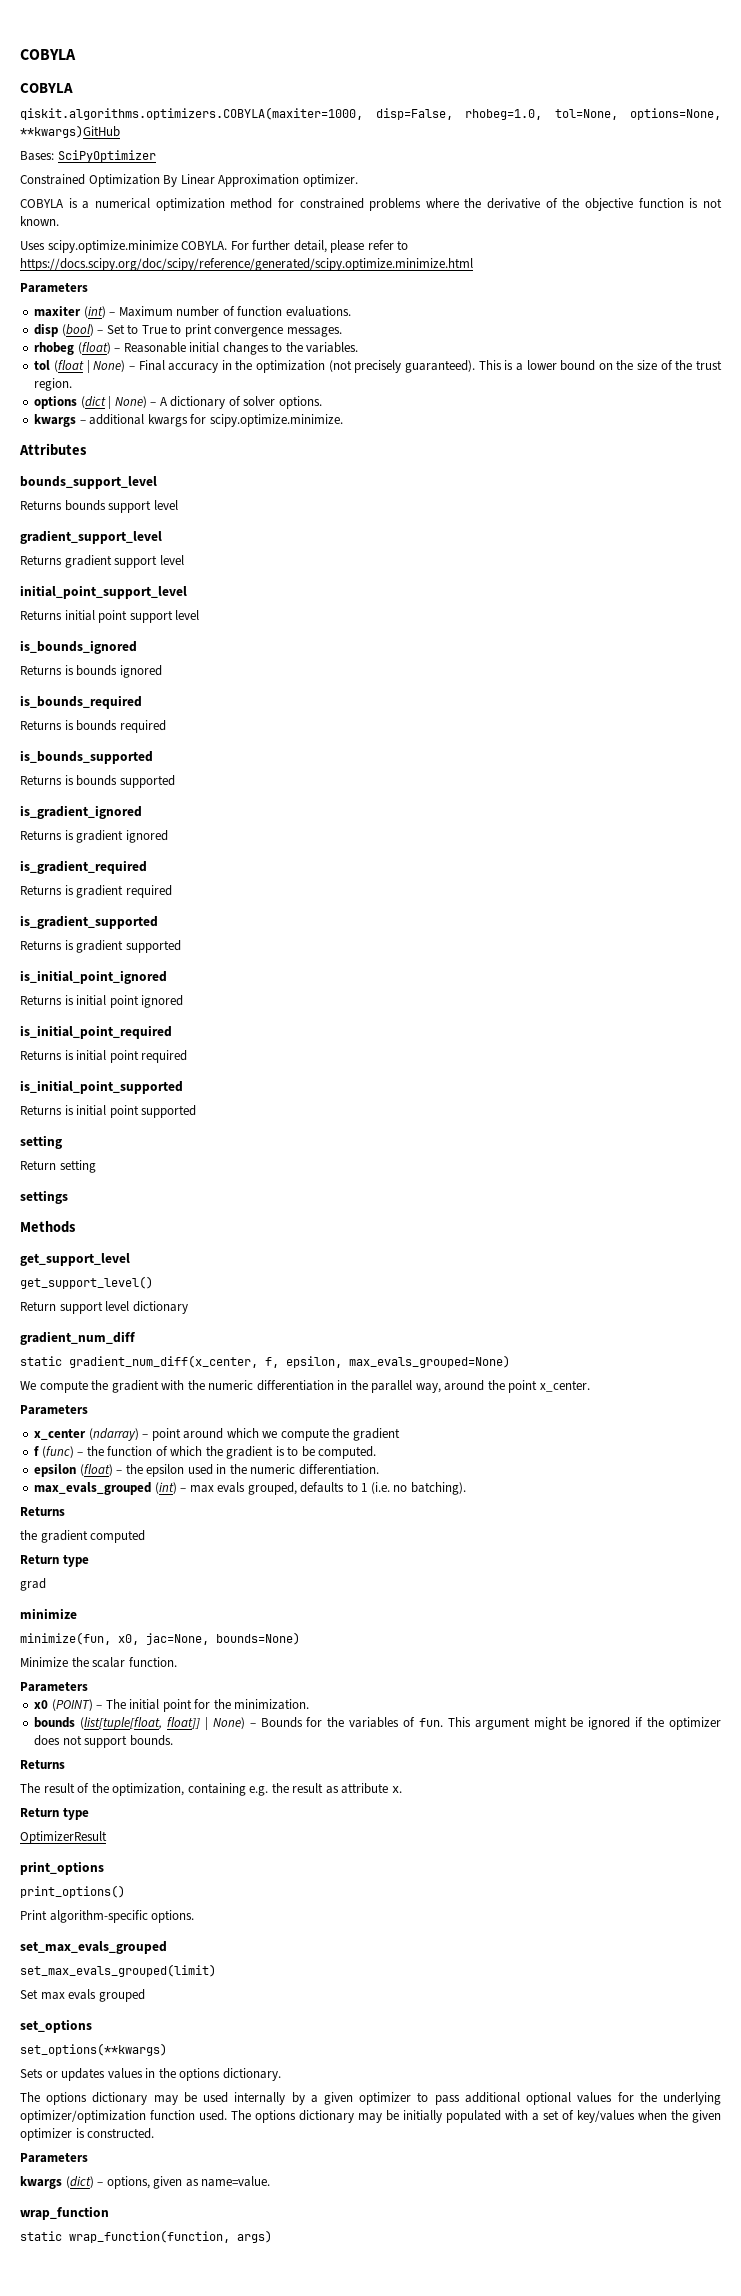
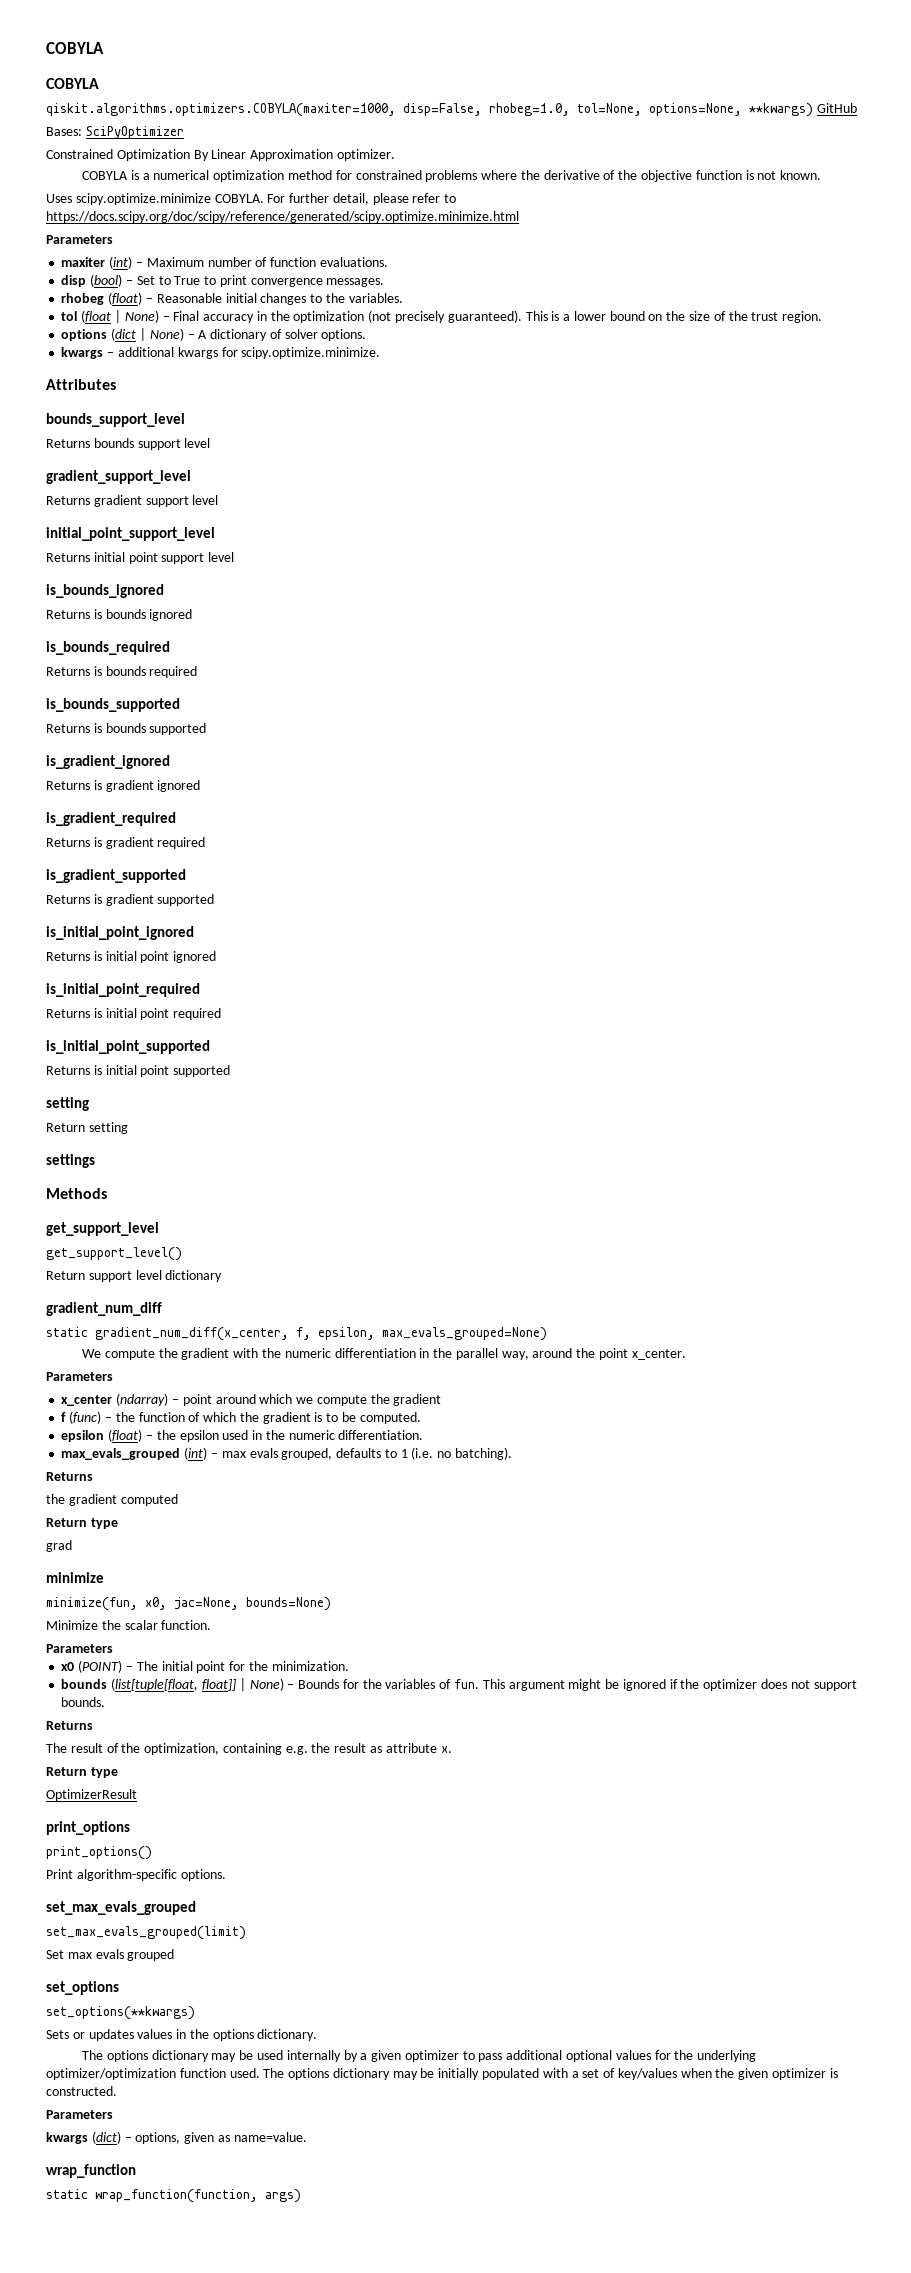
[20,125,120,138] **kwargs)GitHub -> [749,103,857,117] **kwargs) GitHub

